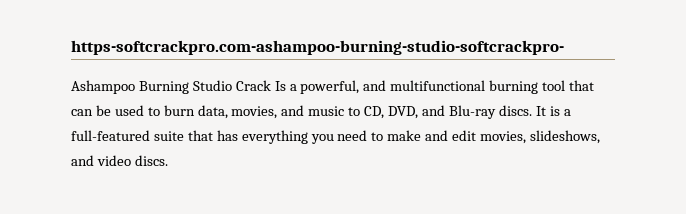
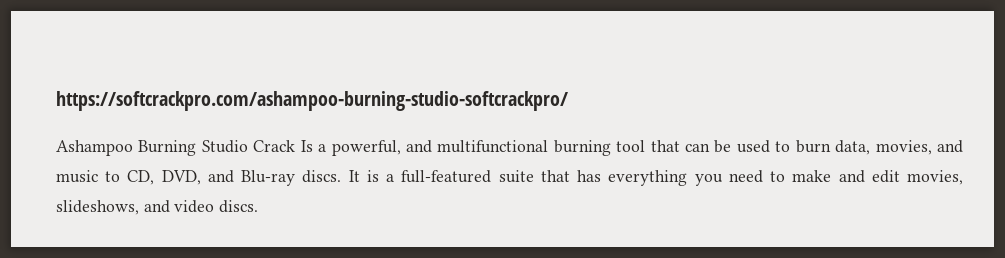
[71,40,564,55] https-softcrackpro.com-ashampoo-burning-studio-softcrackpro- -> [56,91,568,111] https://softcrackpro.com/ashampoo-burning-studio-softcrackpro/

